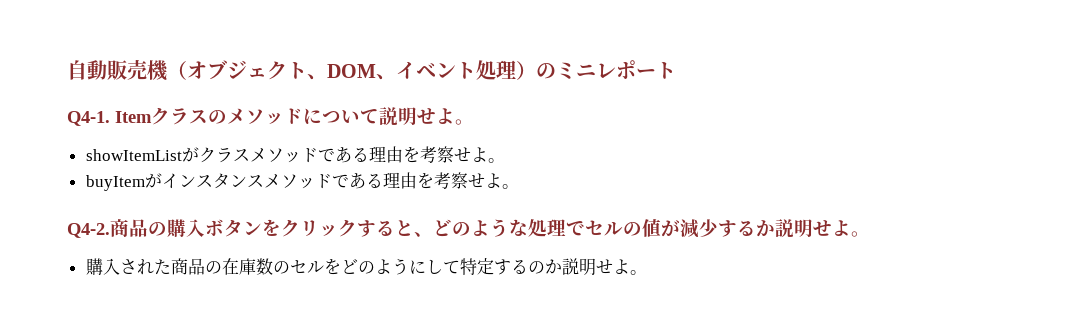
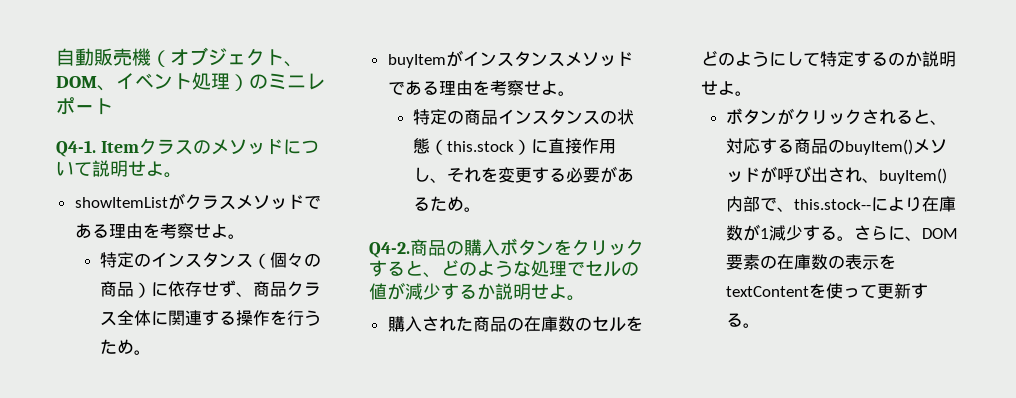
(505, 160) none -> [100,252,322,269] [100,280,322,298] [100,310,322,326] [100,339,152,355] // 特定のインスタンス（個々の商品）に依存せず、商品クラス全体に関連する操作を行うため。
(519, 186) none -> [413,109,635,125] [413,138,617,155] [413,166,635,183] [413,196,482,212] // 特定の商品インスタンスの状態（this.stock）に直接作用し、それを変更する必要があるため。
(647, 272) none -> [726,108,948,125] [726,138,948,155] [726,166,948,184] [726,196,957,212] [726,224,959,241] [726,254,897,270] [726,283,929,299] [726,313,761,328] // ボタンがクリックされると、対応する商品のbuyItem()メソッドが呼び出され、buyItem()内部で、this.stock--により在庫数が1減少する。さらに、DOM要素の在庫数の表示をtextContentを使って更新する。

